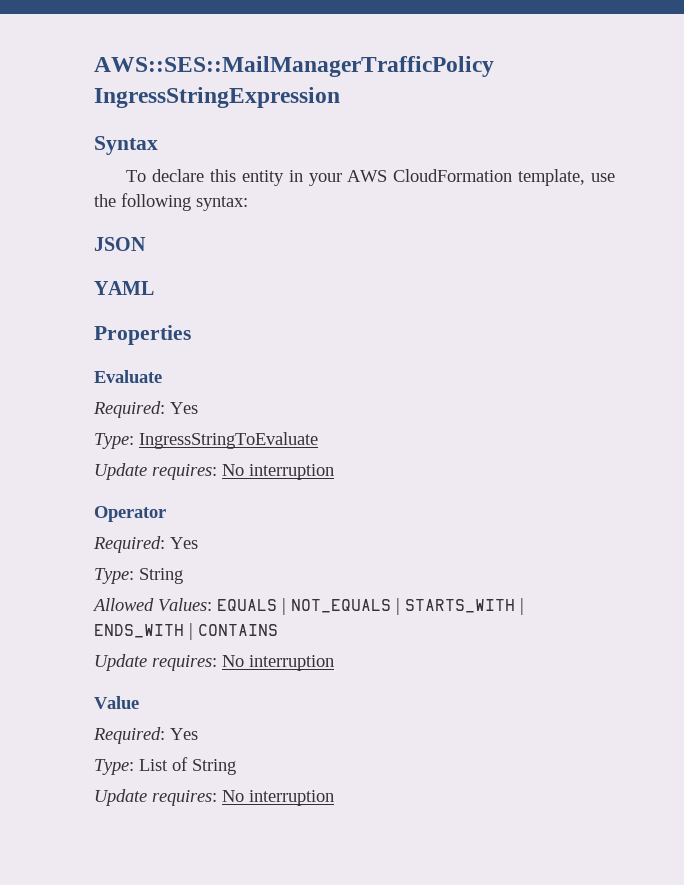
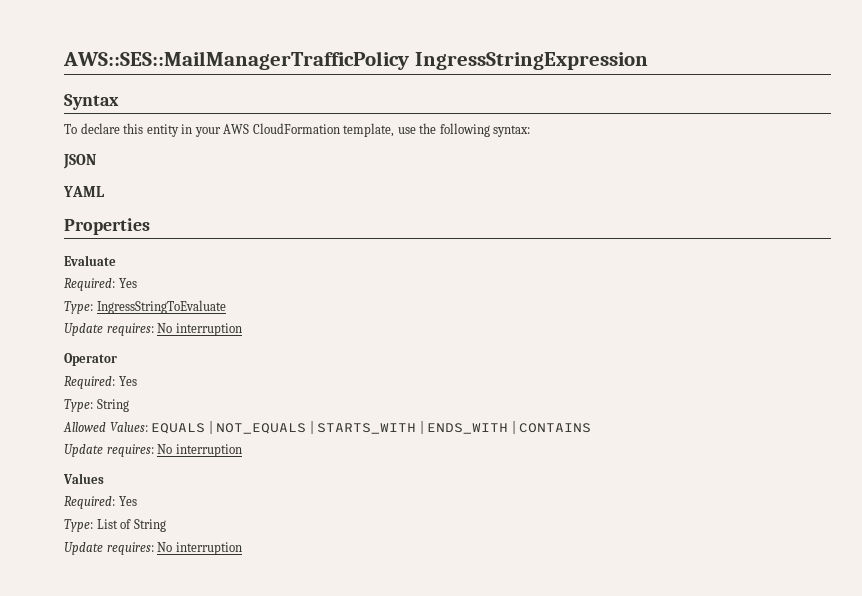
[94,696,139,709] Value -> [63,473,104,484] Values

